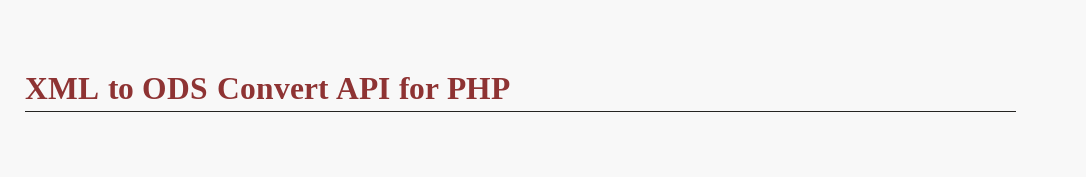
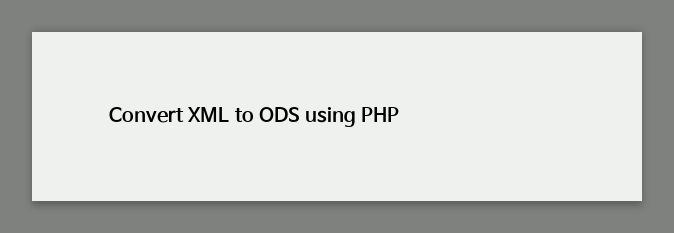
(25, 88) none -> [109,107,184,123] Convert
[216,77,439,99] Convert API for -> [305,107,357,127] using

